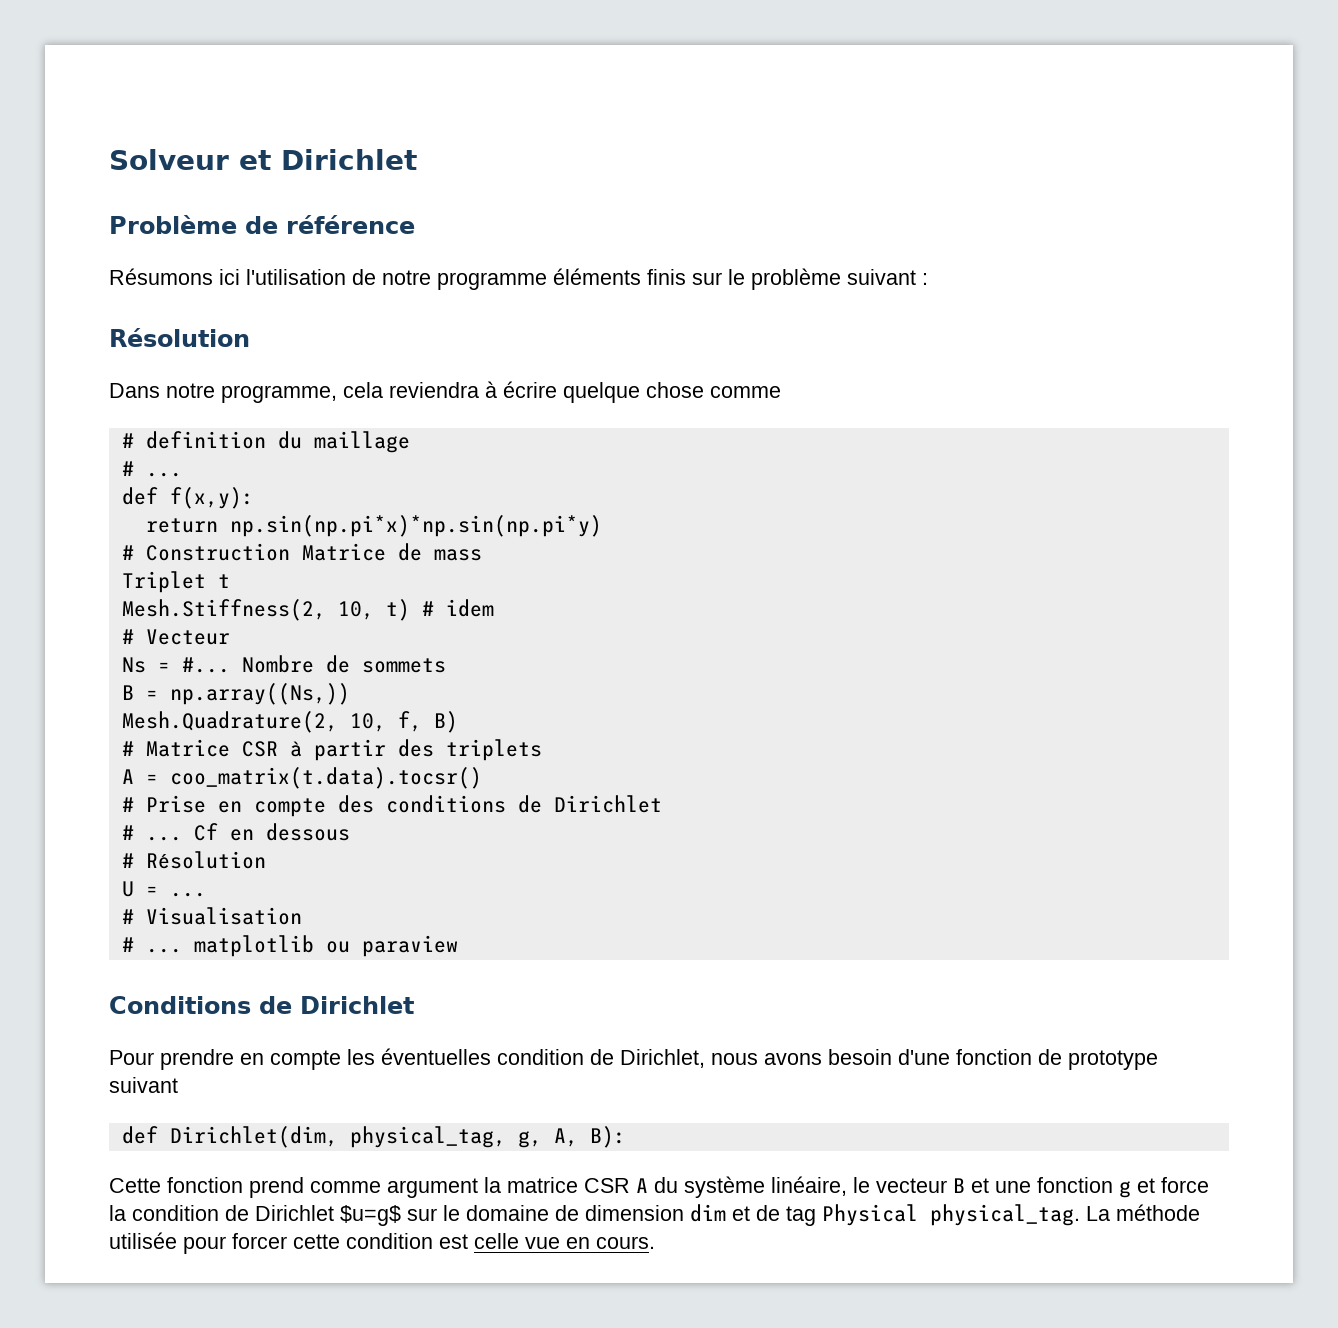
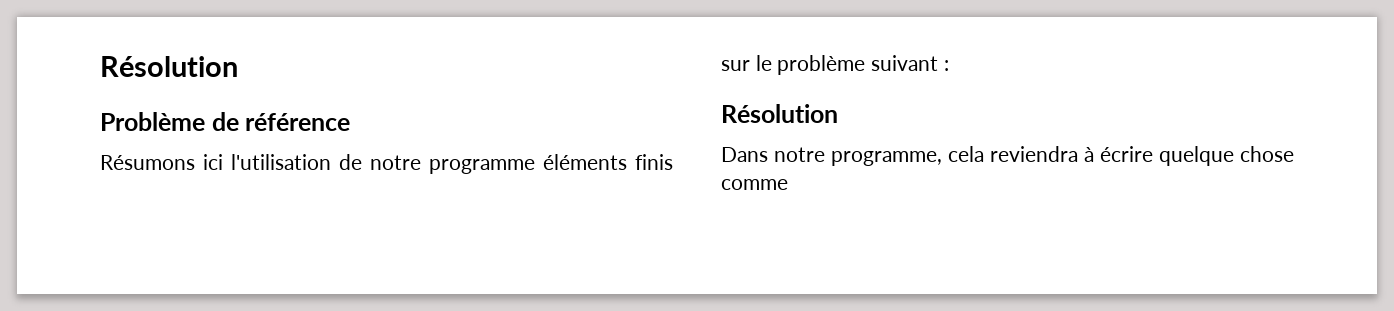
[109,149,417,170] Solveur et Dirichlet -> [100,56,238,77] Résolution
[121,431,410,453] [121,461,182,477] [121,487,254,509] [145,515,602,537] [121,543,482,561] [121,571,230,593] [121,599,494,621] [121,629,230,645] [121,655,446,673] [121,683,350,705] [121,711,458,733] [121,739,542,761] [121,767,482,789] [121,795,662,817] [121,823,350,841] [121,851,266,869] [121,881,206,897] [121,907,302,925] [121,935,458,957] [109,996,414,1014] [109,1048,1158,1070] [109,1077,178,1093] [121,1126,626,1148] [109,1176,1209,1198] [109,1204,1200,1226] [109,1232,655,1254] // # definition du maillage // # ... // def f(x,y): // return np.sin(np.pi*x)*np.sin(np.pi*y) // # Construction Matrice de mass // Triplet t // Mesh.Stiffness(2, 10, t) # idem // # Vecteur // Ns = #... Nombre de sommets // B = np.array((Ns,)) // Mesh.Quadrature(2, 10, f, B) // # Matrice CSR à partir des triplets // A = coo_matrix(t.data).tocsr() // # Prise en compte des conditions de Dirichlet // # ... Cf en dessous // # Résolution // U = ... // # Visualisation // # ... matplotlib ou paraview // Conditions de Dirichlet // Pour prendre en compte les éventuelles condition de Dirichlet, nous avons besoin d'une fonction de prototype suivant // def Dirichlet(dim, physical_tag, g, A, B): // Cette fonction prend comme argument la matrice CSR A du système linéaire, le vecteur B et une fonction g et force la condition de Dirichlet $u=g$ sur le domaine de dimension dim et de tag Physical physical_tag. La méthode utilisée pour forcer cette condition est celle vue en cours. -> (788, 184) none

